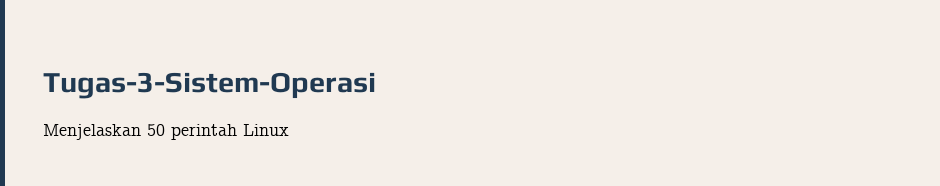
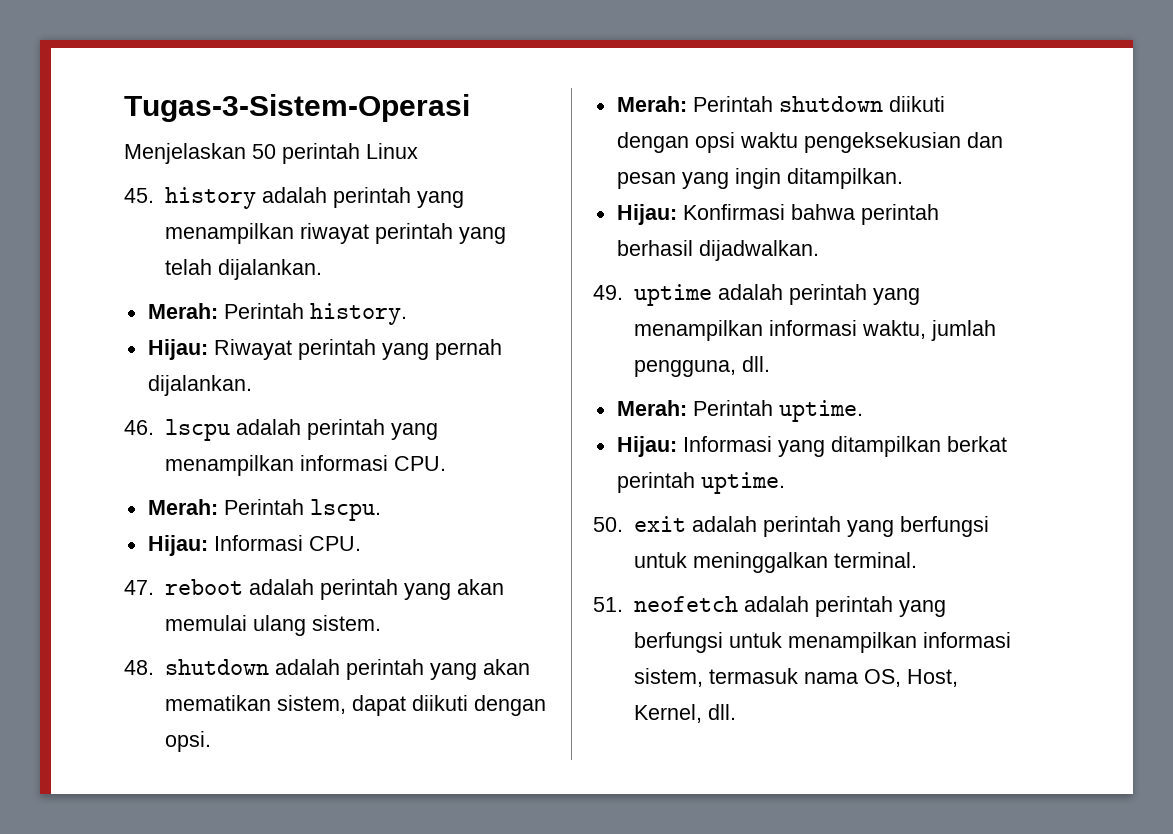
(289, 130) none -> [124,187,464,209] [164,223,506,244] [164,259,322,280] [147,303,407,325] [147,339,502,360] [147,375,252,396] [124,419,438,441] [164,455,446,476] [147,499,381,521] [147,535,361,556] [124,579,504,600] [164,615,381,636] [124,659,530,680] [164,695,546,716] [164,731,211,752] [616,96,945,112] [616,132,1003,153] [616,168,903,189] [616,204,939,225] [616,240,819,261] [593,284,920,306] [633,320,996,341] [633,356,770,377] [616,400,863,422] [616,436,1007,457] [616,472,785,494] [593,516,989,537] [633,552,917,573] [593,596,946,617] [633,632,1011,653] [633,668,958,687] [633,704,736,723] // 45. history adalah perintah yang menampilkan riwayat perintah yang telah dijalankan. // Merah: Perintah history. // Hijau: Riwayat perintah yang pernah dijalankan. // 46. lscpu adalah perintah yang menampilkan informasi CPU. // Merah: Perintah lscpu. // Hijau: Informasi CPU. // 47. reboot adalah perintah yang akan memulai ulang sistem. // 48. shutdown adalah perintah yang akan mematikan sistem, dapat diikuti dengan opsi. // Merah: Perintah shutdown diikuti dengan opsi waktu pengeksekusian dan pesan yang ingin ditampilkan. // Hijau: Konfirmasi bahwa perintah berhasil dijadwalkan. // 49. uptime adalah perintah yang menampilkan informasi waktu, jumlah pengguna, dll. // Merah: Perintah uptime. // Hijau: Informasi yang ditampilkan berkat perintah uptime. // 50. exit adalah perintah yang berfungsi untuk meninggalkan terminal. // 51. neofetch adalah perintah yang berfungsi untuk menampilkan informasi sistem, termasuk nama OS, Host, Kernel, dll.

